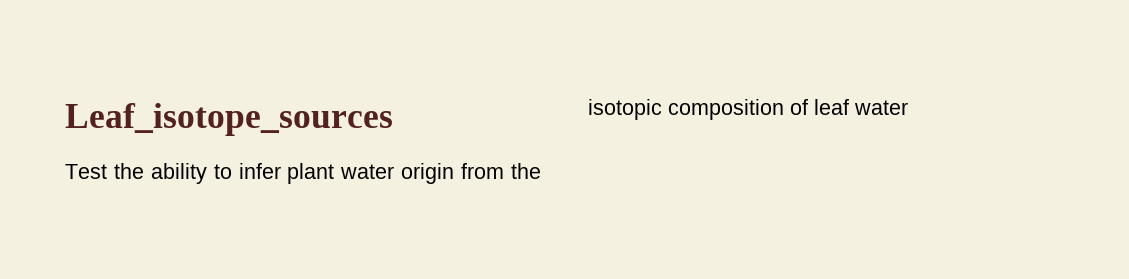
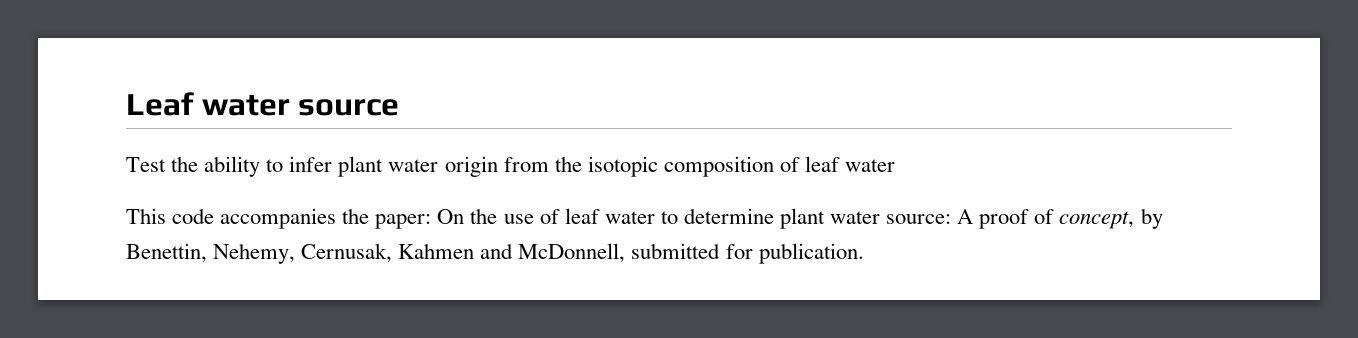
[65,103,393,136] Leaf_isotope_sources -> [126,92,400,116] Leaf water source
(908, 107) none -> [126,208,1163,229] [126,243,864,264] // This code accompanies the paper: On the use of leaf water to determine plant water source: A proof of concept, by Benettin, Nehemy, Cernusak, Kahmen and McDonnell, submitted for publication.

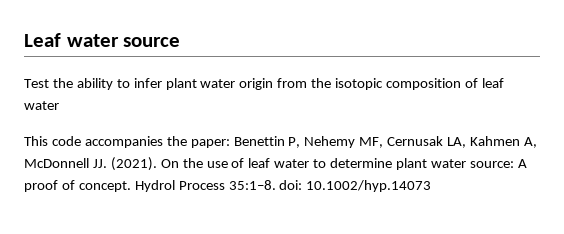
(432, 221) none -> [233,136,537,148] [24,157,157,171] Benettin P, Nehemy MF, Cernusak LA, Kahmen A, McDonnell JJ. (2021).
[1059,208,1163,229] [126,243,864,264] concept, by Benettin, Nehemy, Cernusak, Kahmen and McDonnell, submitted for publication. -> [78,180,432,192] concept. Hydrol Process 35:1–8. doi: 10.1002/hyp.14073

